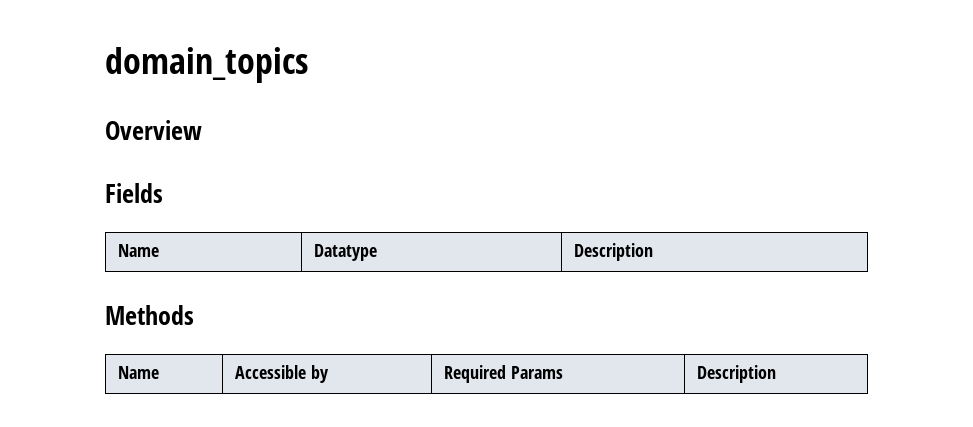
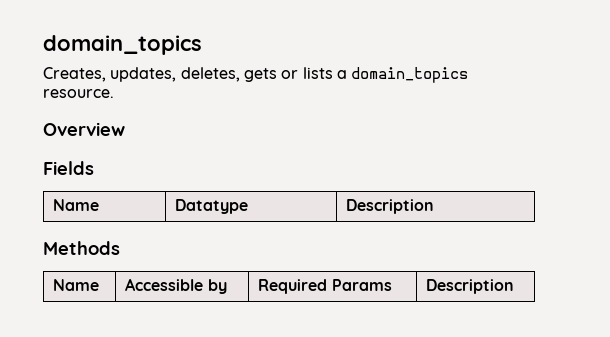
[105,47,308,83] domain_topics -> [43,35,202,55] [43,67,469,83] [43,89,114,98] domain_topics // Creates, updates, deletes, gets or lists a domain_topics resource.

